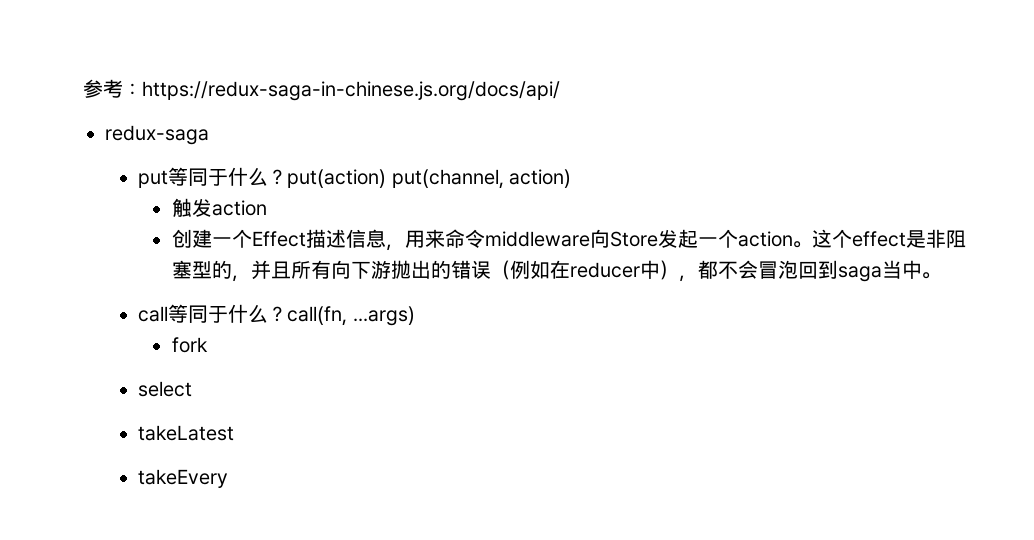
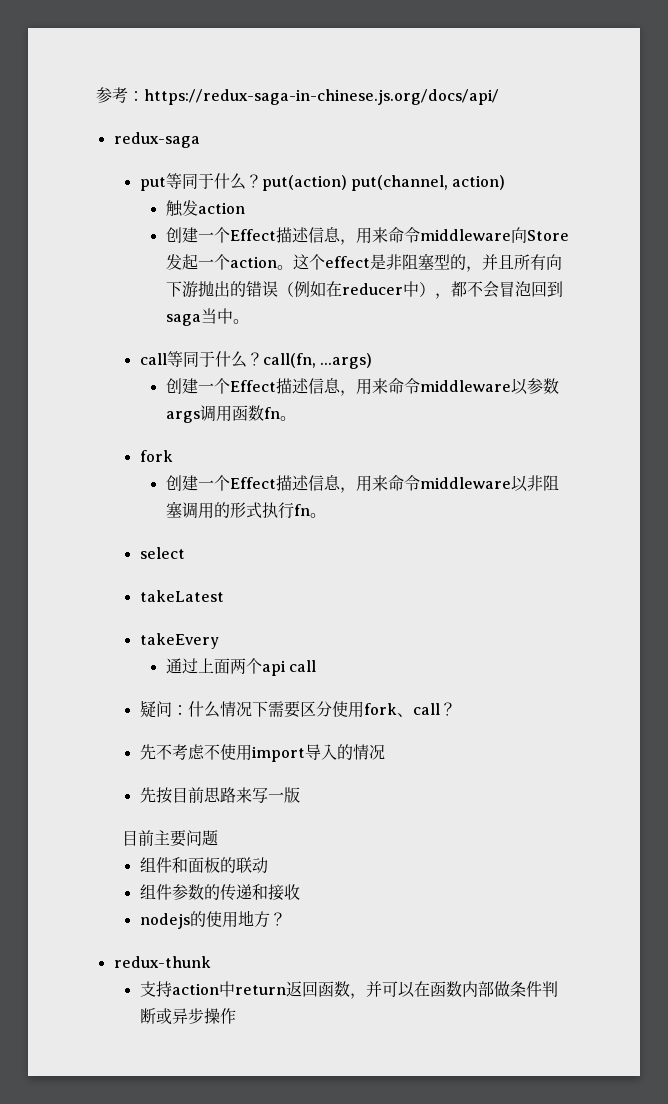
[171,337,208,353] [138,381,193,397] [138,425,235,441] [138,469,229,488] fork // select // takeLatest // takeEvery -> [165,378,559,396] [165,405,296,423] [139,450,173,462] [165,475,559,493] [165,501,326,519] [139,547,185,559] [139,590,224,602] [139,633,219,649] [165,658,317,676] [139,700,456,718] [139,744,385,762] [139,787,300,804] [122,830,219,847] [139,857,268,874] [139,884,300,901] [139,910,286,929] [113,956,211,968] [139,981,558,999] [139,1008,236,1025] 创建一个Effect描述信息，用来命令middleware以参数args调用函数fn。 // fork // 创建一个Effect描述信息，用来命令middleware以非阻塞调用的形式执行fn。 // select // takeLatest // takeEvery // 通过上面两个api call // 疑问：什么情况下需要区分使用fork、call？ // 先不考虑不使用import导入的情况 // 先按目前思路来写一版 // 目前主要问题 // 组件和面板的联动 // 组件参数的传递和接收 // nodejs的使用地方？ // redux-thunk // 支持action中return返回函数，并可以在函数内部做条件判断或异步操作

